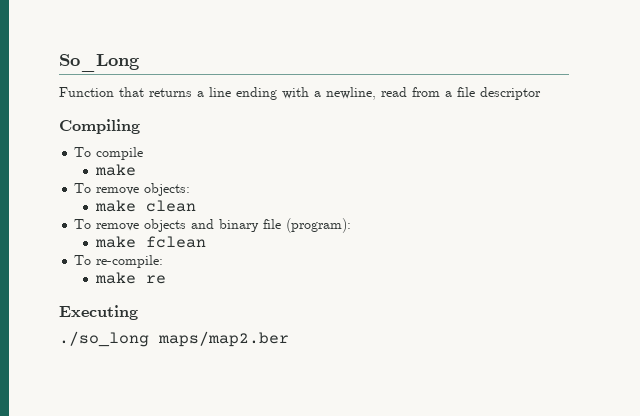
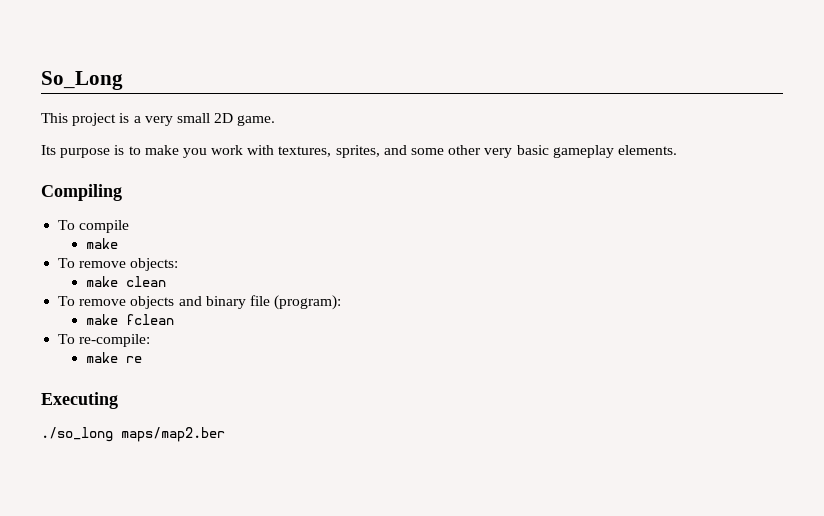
[59,87,541,100] Function that returns a line ending with a newline, read from a file descriptor -> [41,113,276,126] [41,145,677,158] This project is a very small 2D game. // Its purpose is to make you work with textures, sprites, and some other very basic gameplay elements.

